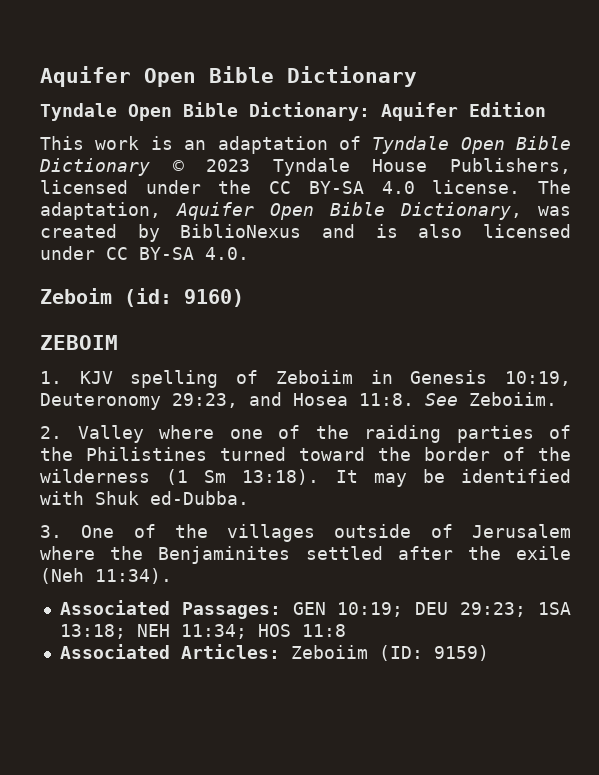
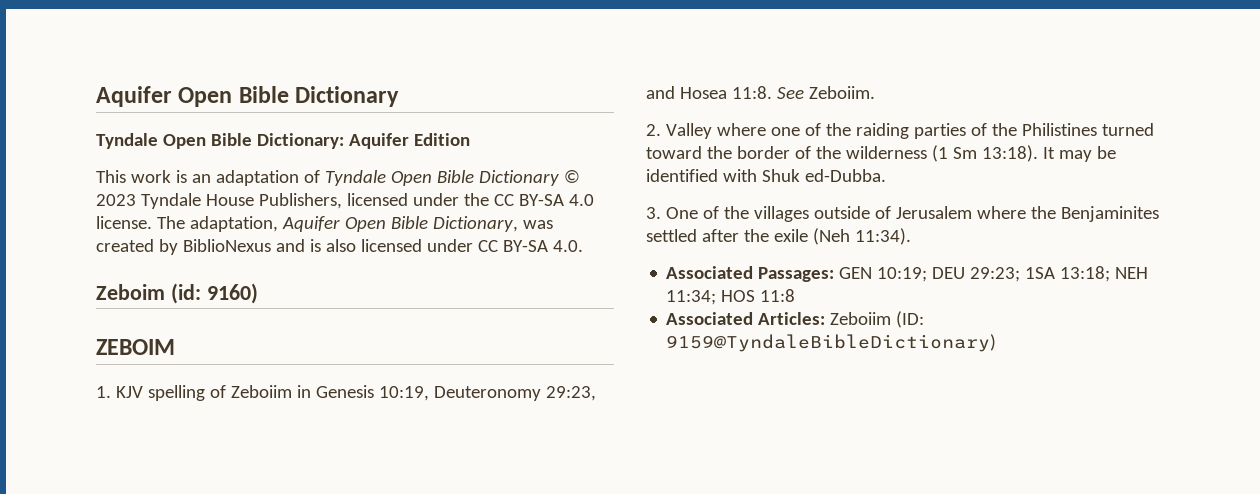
[433,645,489,661] 9159) -> [666,334,997,352] 9159@TyndaleBibleDictionary)

